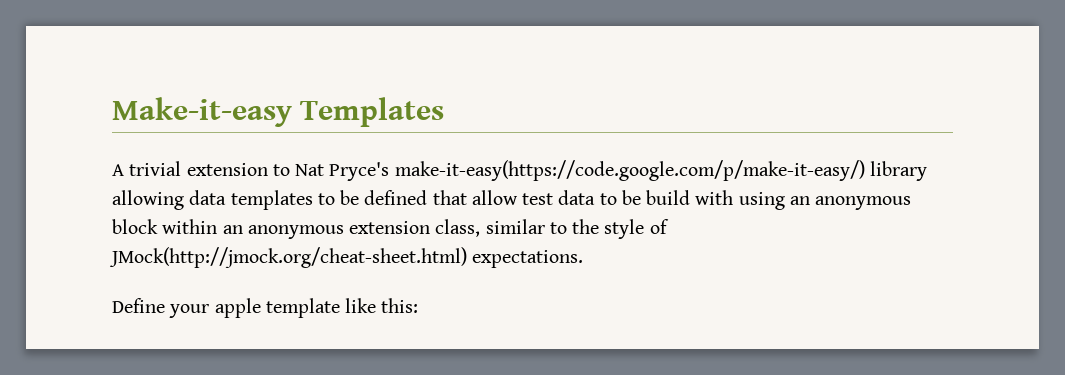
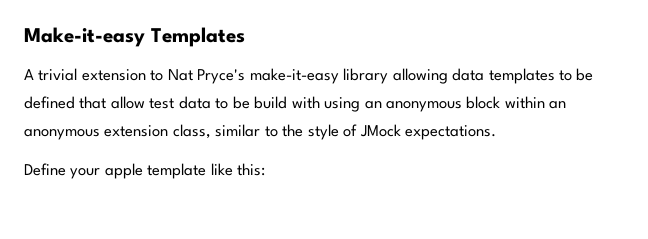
[394,160,865,181] make-it-easy(https://code.google.com/p/make-it-easy/) -> [249,68,339,84] make-it-easy
[109,247,467,268] JMock(http://jmock.org/cheat-sheet.html) -> [359,124,401,137] JMock

